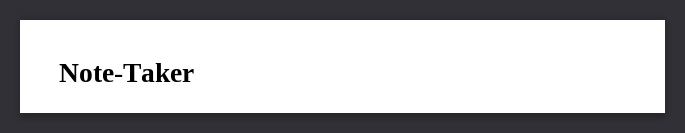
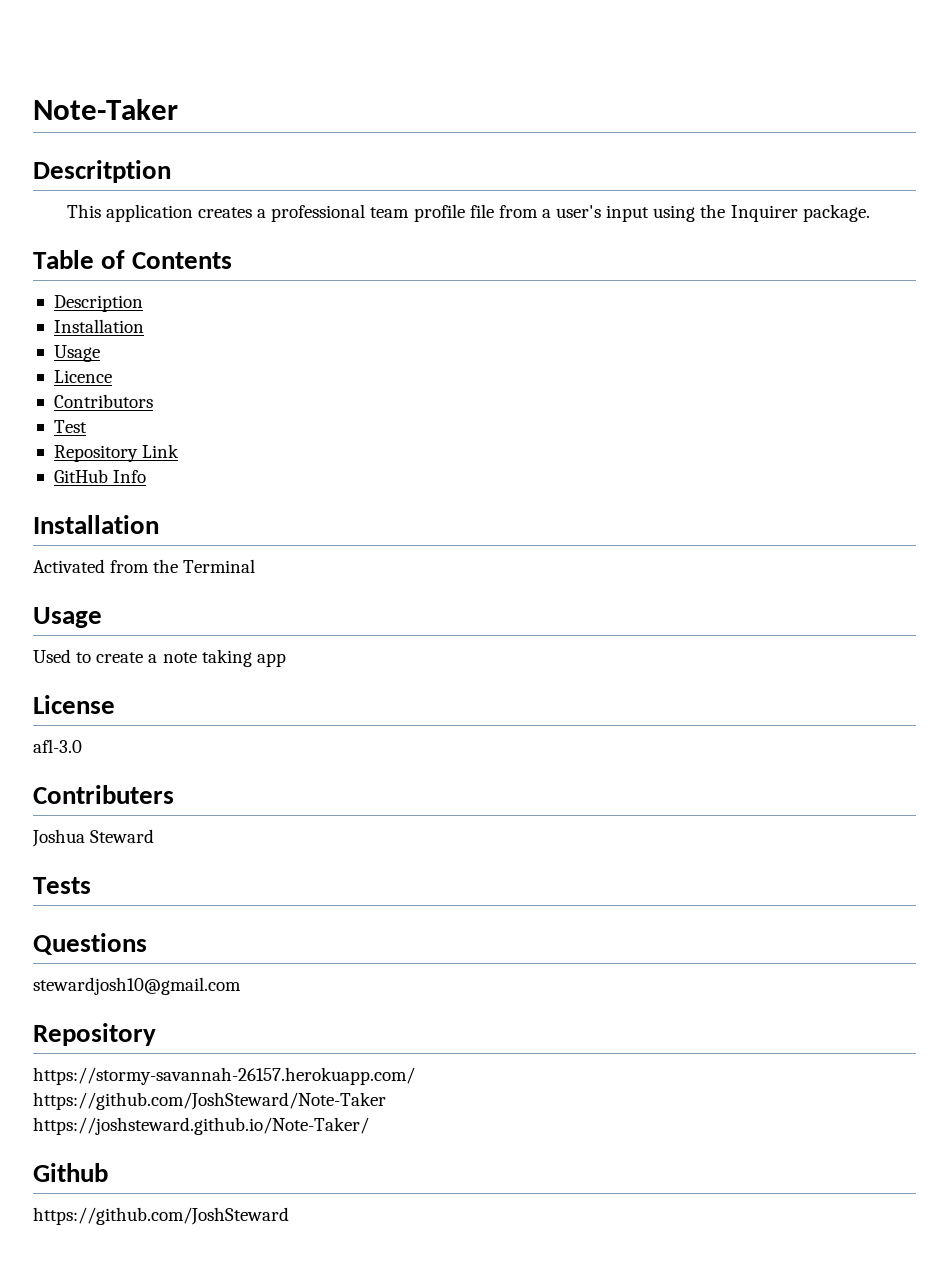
(194, 72) none -> [33,160,171,183] [66,204,870,222] [33,250,233,269] [53,295,143,312] [53,319,144,333] [53,345,100,362] [53,370,112,383] [53,394,153,408] [53,420,87,433] [53,444,180,462] [53,469,147,483] [33,515,159,534] [33,559,256,573] [33,607,102,628] [33,649,286,667] [33,695,115,714] [33,739,82,753] [33,785,174,804] [32,829,155,847] [33,877,91,894] [33,933,147,955] [33,977,241,995] [33,1023,156,1046] [33,1067,415,1085] [33,1092,386,1110] [33,1117,369,1135] [33,1163,108,1182] [33,1207,289,1225] // Descritption // This application creates a professional team profile file from a user's input using the Inquirer package. // Table of Contents // Description // Installation // Usage // Licence // Contributors // Test // Repository Link // GitHub Info // Installation // Activated from the Terminal // Usage // Used to create a note taking app // License // afl-3.0 // Contributers // Joshua Steward // Tests // Questions // stewardjosh10@gmail.com // Repository // https://stormy-savannah-26157.herokuapp.com/ // https://github.com/JoshSteward/Note-Taker // https://joshsteward.github.io/Note-Taker/ // Github // https://github.com/JoshSteward

